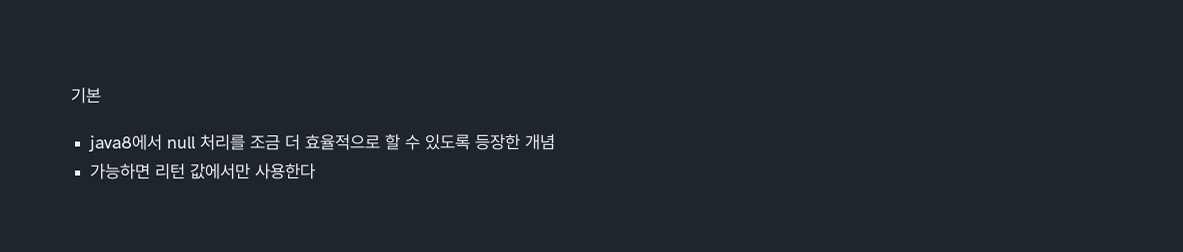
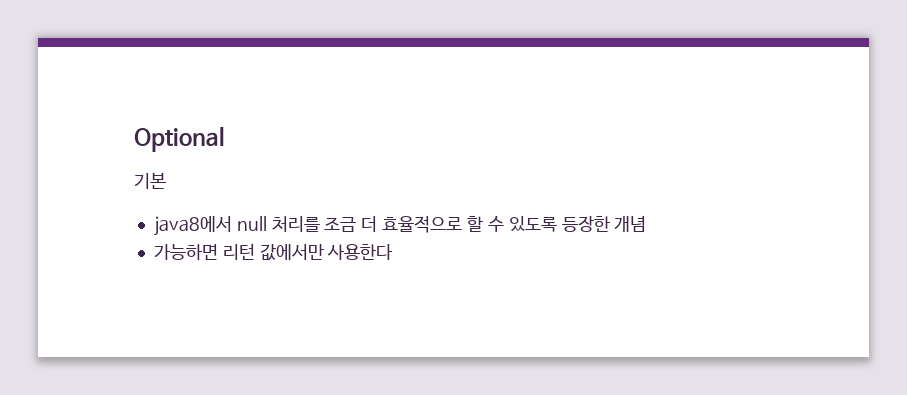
(70, 95) none -> [134,126,225,152] Optional //

